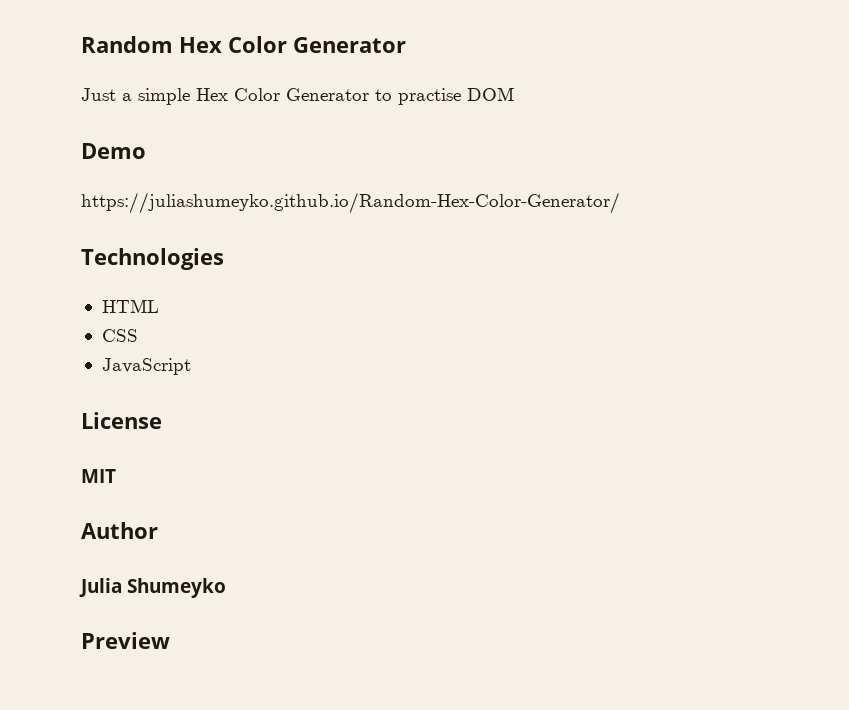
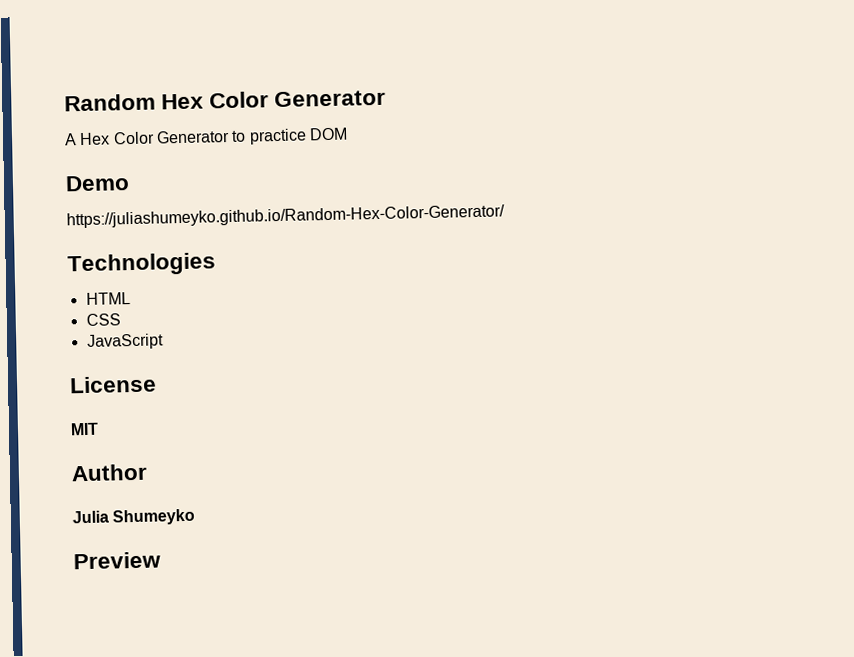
[81,88,190,105] Just a simple -> [64,133,77,146] A
[398,88,461,105] practise -> [248,128,307,145] practice

